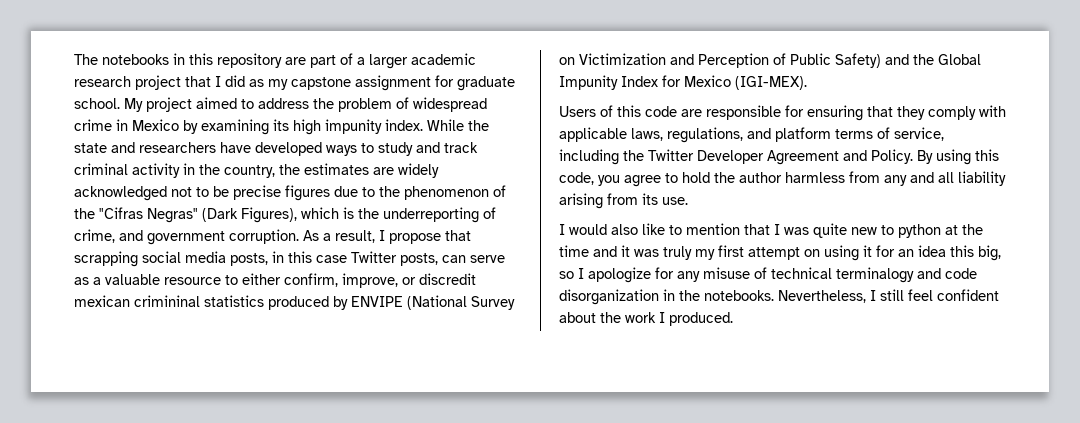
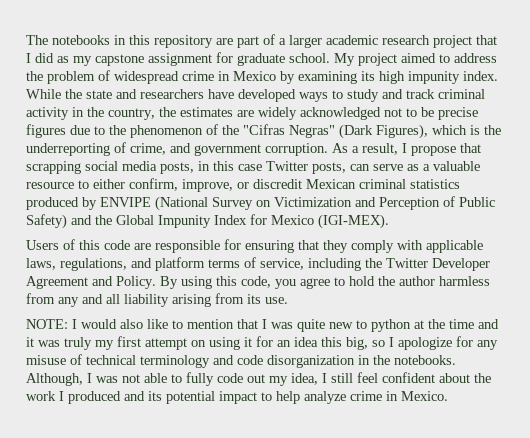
[74,295,200,307] mexican crimininal -> [306,179,406,189] Mexican criminal
(688, 201) none -> [26,319,68,329] NOTE:
[836,267,914,283] terminalogy -> [140,355,210,368] terminology
[778,290,866,303] Nevertheless, -> [26,372,318,386] Although, I was not able to fully code out my idea,
[669,312,733,326] produced. -> [68,391,448,404] produced and its potential impact to help analyze crime in Mexico.

